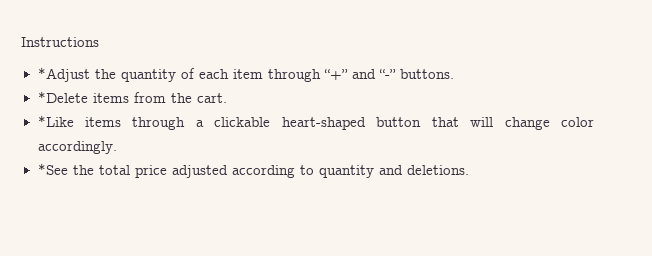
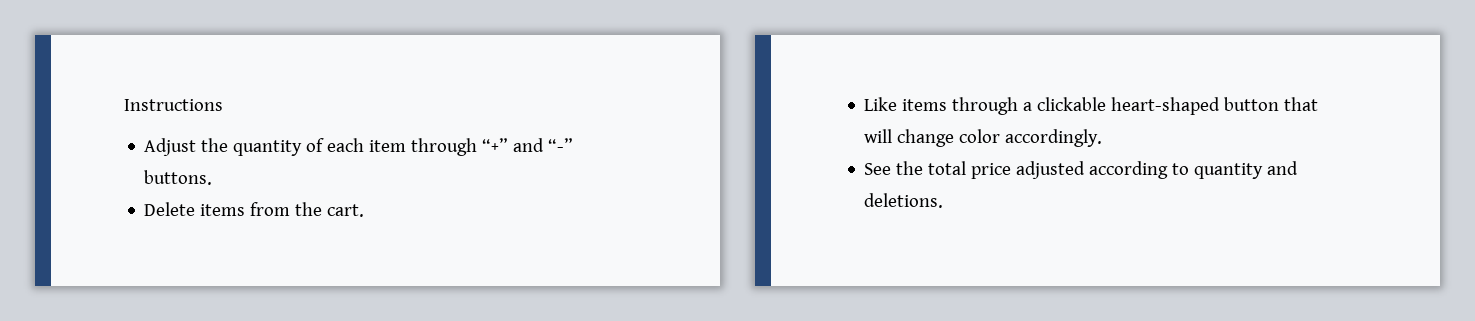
[37,67,90,82] *Adjust -> [144,138,197,156] Adjust
[37,91,88,103] *Delete -> [144,202,196,216] Delete
[37,115,74,127] *Like -> [864,97,898,111] Like
[37,163,68,175] *See -> [864,163,892,175] See

